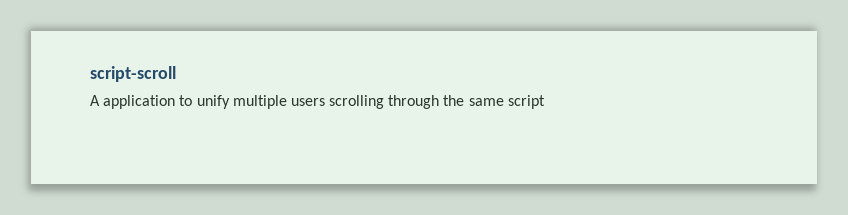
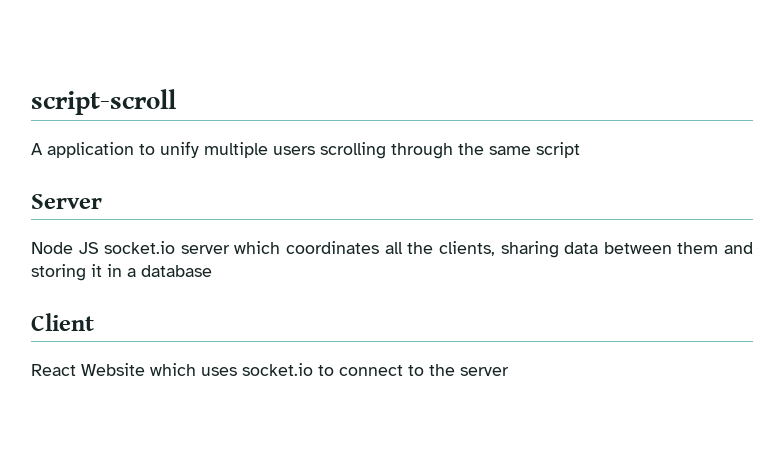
(545, 102) none -> [31,194,102,209] [31,241,754,258] [31,264,212,281] [31,313,94,331] [31,363,509,376] // Server // Node JS socket.io server which coordinates all the clients, sharing data between them and storing it in a database // Client // React Website which uses socket.io to connect to the server

